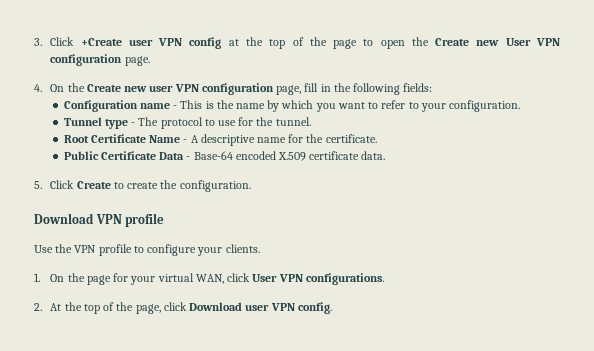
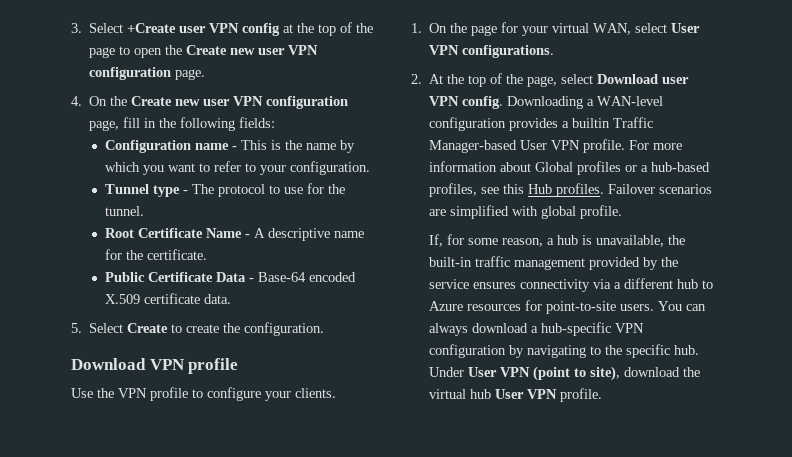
[50,37,75,46] Click -> [89,23,124,33] Select
[505,38,531,46] User -> [258,48,286,55] user
[50,180,75,189] Click -> [89,323,124,333] Select
[227,273,251,282] click -> [635,23,668,33] select
[163,302,187,311] click -> [561,74,594,84] select
(332, 308) none -> [507,96,664,109] [429,117,654,131] [429,139,683,153] [429,161,711,175] [429,183,713,197] [429,205,623,219] [429,234,686,247] [429,256,679,270] [429,278,714,292] [429,300,707,314] [429,322,645,336] [429,344,700,358] [429,366,701,381] [429,388,603,402] Downloading a WAN-level configuration provides a builtin Traffic Manager-based User VPN profile. For more information about Global profiles or a hub-based profiles, see this Hub profiles. Failover scenarios are simplified with global profile. // If, for some reason, a hub is unavailable, the built-in traffic management provided by the service ensures connectivity via a different hub to Azure resources for point-to-site users. You can always download a hub-specific VPN configuration by navigating to the specific hub. Under User VPN (point to site), download the virtual hub User VPN profile.

